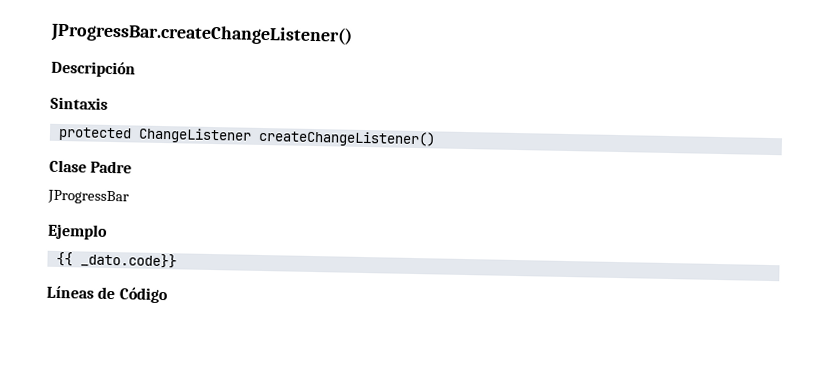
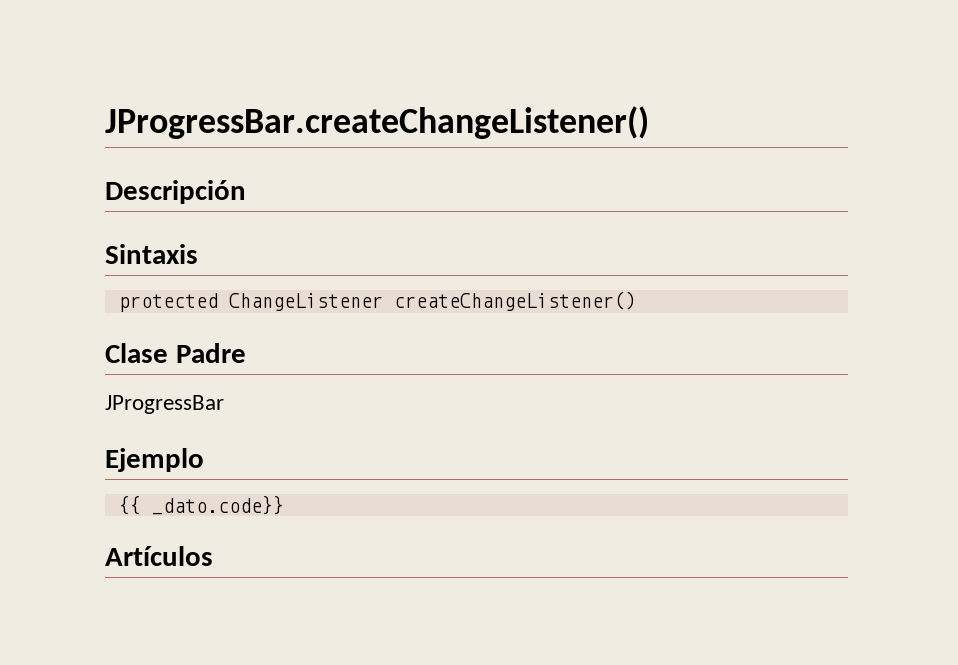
[46,285,168,304] Líneas de Código -> [105,546,213,566] Artículos

